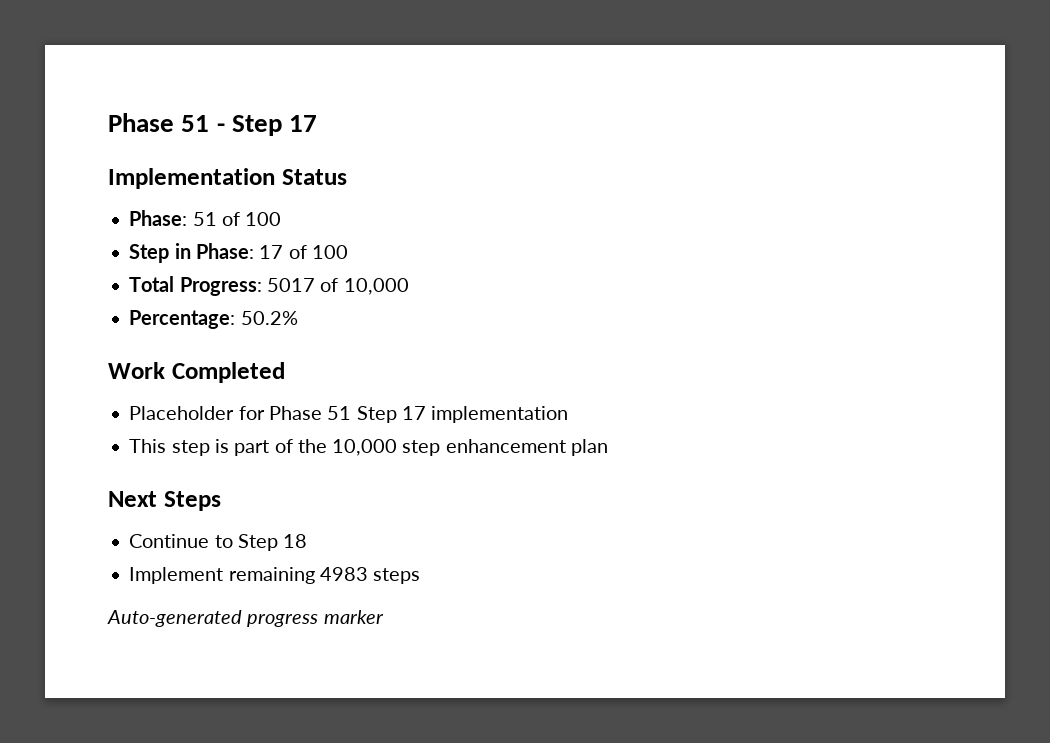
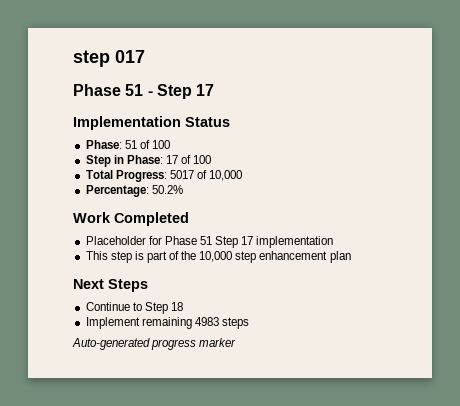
(108, 122) none -> [73,50,145,67] step 017 //

